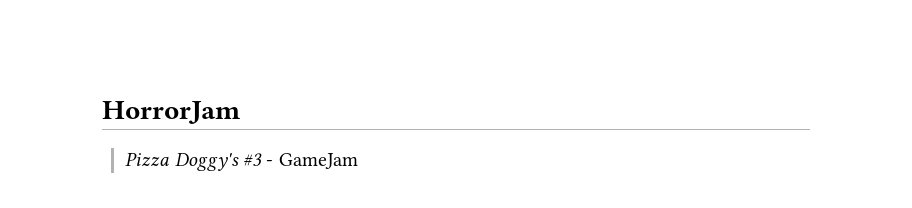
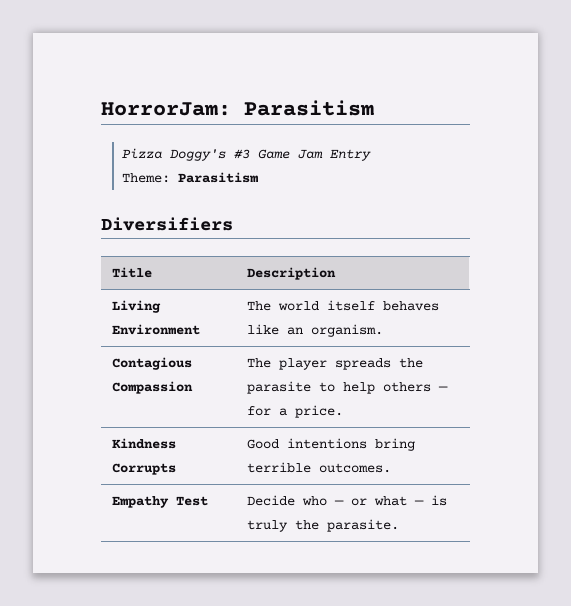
[102,101,240,124] HorrorJam -> [101,100,374,116] HorrorJam: Parasitism
[266,153,358,169] - GameJam -> [257,149,371,161] [121,172,258,183] [101,217,233,231] [112,267,153,278] [247,267,337,280] [112,300,162,313] [112,324,201,335] [247,300,440,311] [247,324,384,337] [112,357,193,370] [112,381,194,394] [247,358,424,370] [247,381,449,394] [247,405,344,418] [112,438,177,449] [112,463,177,475] [247,438,416,451] [247,462,392,473] [112,496,209,508] [247,495,448,506] [247,519,400,532] Game Jam Entry // Theme: Parasitism // Diversifiers // Title | Description // Living Environment | The world itself behaves like an organism. // Contagious Compassion | The player spreads the parasite to help others — for a price. // Kindness Corrupts | Good intentions bring terrible outcomes. // Empathy Test | Decide who — or what — is truly the parasite.

